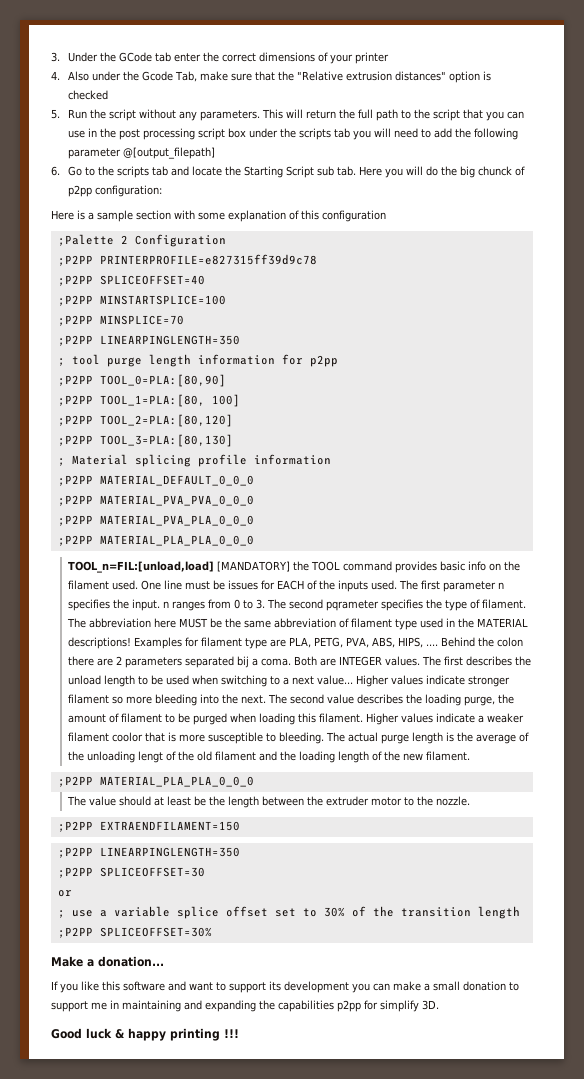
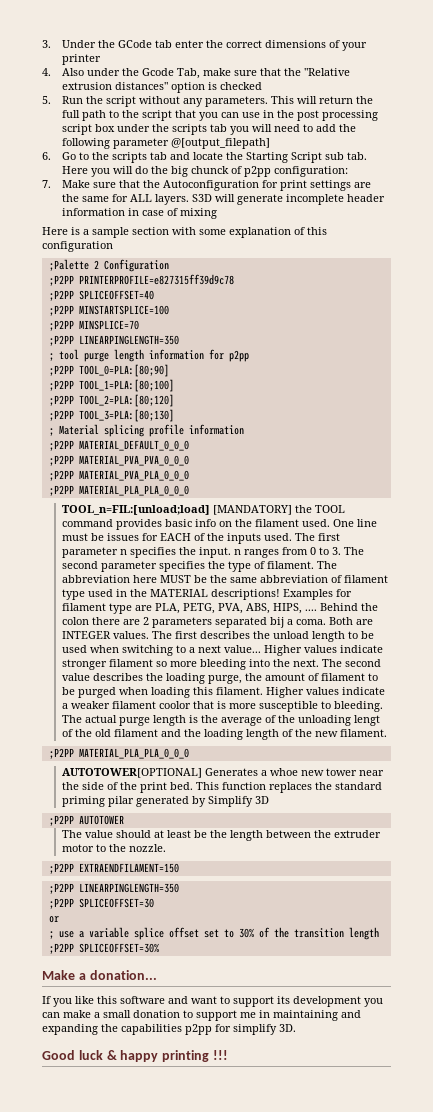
(162, 191) none -> [42,180,372,191] [62,194,386,205] [62,208,218,219] // 7. Make sure that the Autoconfiguration for print settings are the same for ALL layers. S3D will generate incomplete header information in case of mixing
[99,374,226,387] [57,394,240,407] [57,414,233,427] [57,434,233,447] TOOL_0=PLA:[80,90] // ;P2PP TOOL_1=PLA:[80, 100] // ;P2PP TOOL_2=PLA:[80,120] // ;P2PP TOOL_3=PLA:[80,130] -> [78,364,169,377] [48,379,174,392] [48,394,174,407] [48,409,174,422] TOOL_0=PLA:[80;90] // ;P2PP TOOL_1=PLA:[80;100] // ;P2PP TOOL_2=PLA:[80;120] // ;P2PP TOOL_3=PLA:[80;130]
[67,561,214,573] TOOL_n=FIL:[unload,load] -> [62,505,211,515] TOOL_n=FIL:[unload;load]
[325,600,379,611] pqrameter -> [101,561,158,572] parameter
(254, 781) none -> [62,768,385,778] [62,782,383,793] [62,796,270,807] [48,815,124,826] // AUTOTOWER[OPTIONAL] Generates a whoe new tower near the side of the print bed. This function replaces the standard priming pilar generated by Simplify 3D // ;P2PP AUTOTOWER

